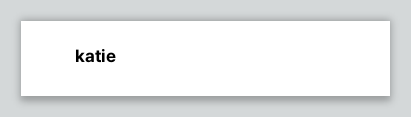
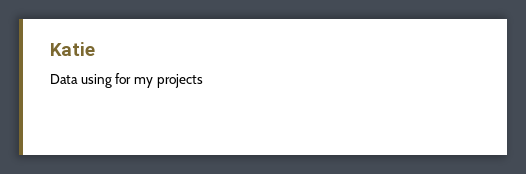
[75,48,116,63] katie -> [50,42,95,56] [50,73,203,88] Katie // Data using for my projects

